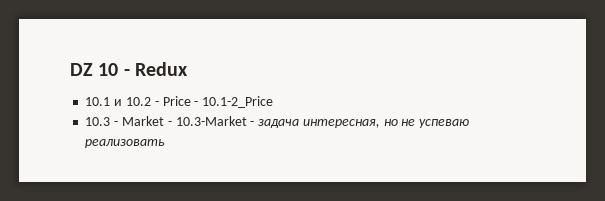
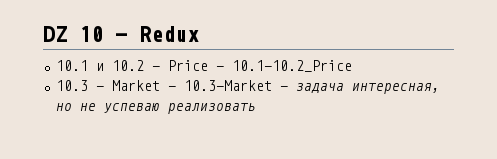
[202,96,274,108] 10.1-2_Price -> [231,60,352,72] 10.1-10.2_Price

